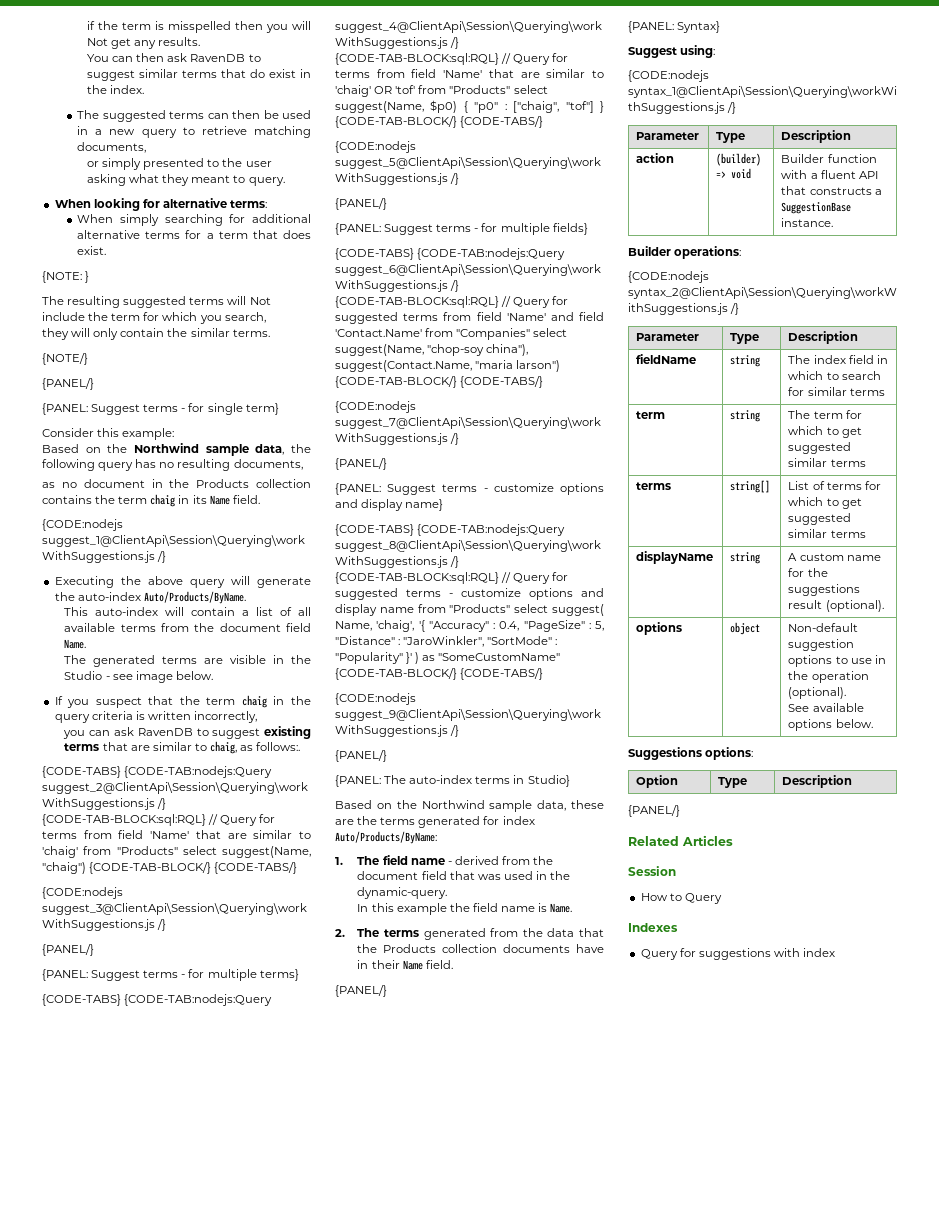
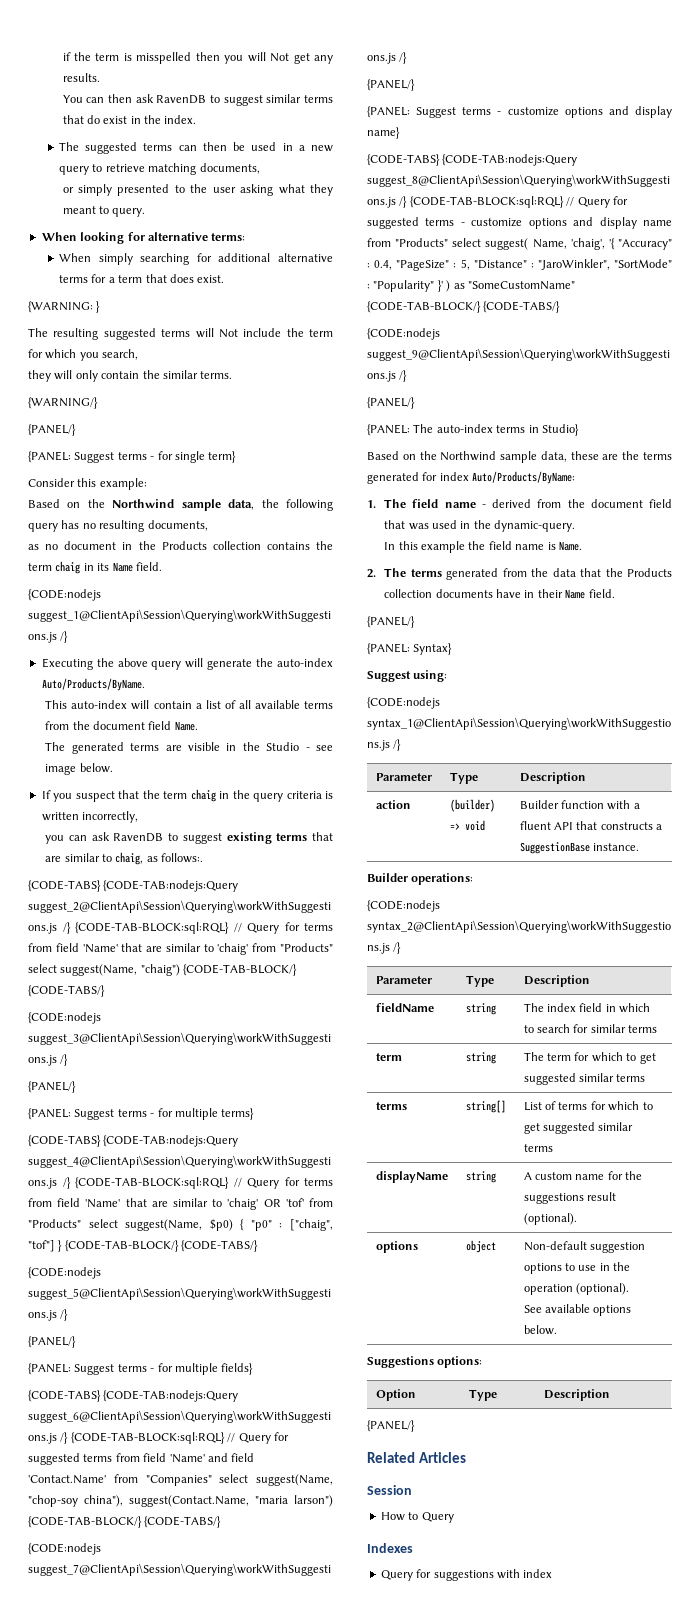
[42,271,82,283] {NOTE: -> [28,301,93,313] {WARNING:
[42,353,88,365] {NOTE/} -> [28,397,98,409] {WARNING/}

